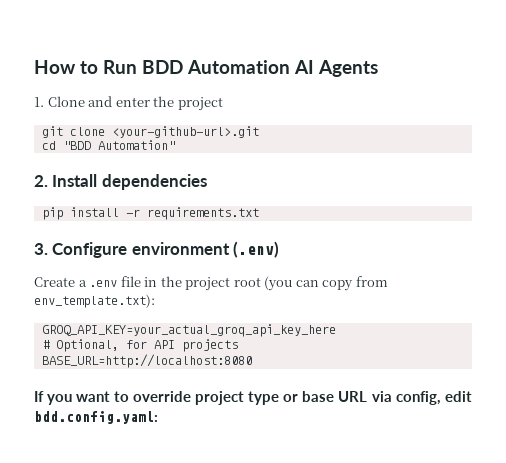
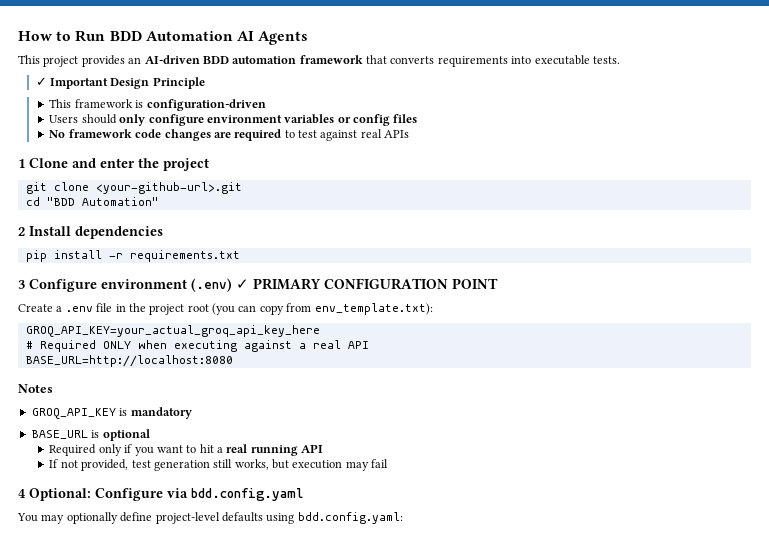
[34,97,44,107] 1. -> [18,55,620,67] [35,77,205,89] [49,99,266,111] [49,114,418,126] [49,129,410,141] [18,159,25,168] This project provides an AI‑driven BDD automation framework that converts requirements into executable tests. // ✓ Important Design Principle // This framework is configuration‑driven // Users should only configure environment variables or config files // No framework code changes are required to test against real APIs // 1
[34,175,48,187] 2. -> [18,227,25,236] 2
[34,243,48,255] 3. -> [18,280,25,289] 3
(280, 249) none -> [236,278,498,290] ✓ PRIMARY CONFIGURATION POINT
[55,339,238,352] Optional, for API projects -> [39,340,369,352] Required ONLY when executing against a real API
[34,391,472,405] If you want to override project type or base URL via config, edit -> [18,384,53,393] [31,407,192,419] [31,429,150,441] [49,444,324,456] [49,459,389,471] [18,488,303,501] [17,512,295,524] Notes // GROQ_API_KEY is mandatory // BASE_URL is optional // Required only if you want to hit a real running API // If not provided, test generation still works, but execution may fail // 4 Optional: Configure via bdd.config.yaml // You may optionally define project‑level defaults using

